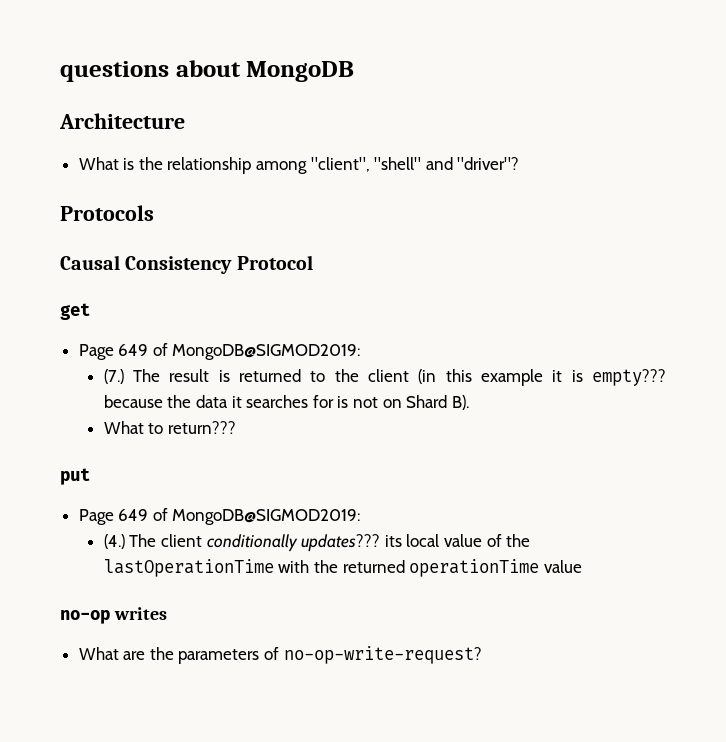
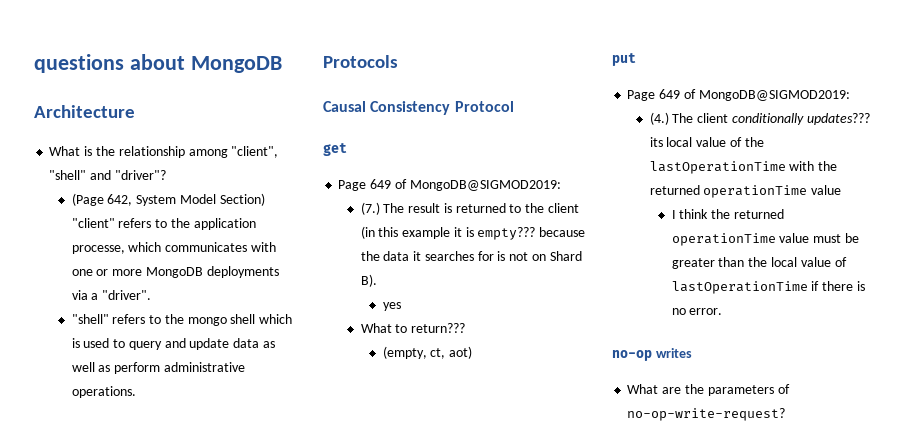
(520, 163) none -> [71,193,265,206] [71,218,256,230] [71,242,276,254] [71,266,279,278] [71,290,152,300] [71,314,293,326] [71,338,275,350] [71,362,245,374] [71,386,136,398] // (Page 642, System Model Section) "client" refers to the application processe, which communicates with one or more MongoDB deployments via a "driver". // "shell" refers to the mongo shell which is used to query and update data as well as perform administrative operations.
(469, 402) none -> [382,302,401,311] // yes
(236, 427) none -> [382,346,473,359] // (empty, ct, aot)
(582, 566) none -> [671,209,785,219] [671,233,860,246] [671,257,847,269] [671,281,866,294] [671,308,723,315] // I think the returned operationTime value must be greater than the local value of lastOperationTime if there is no error.

